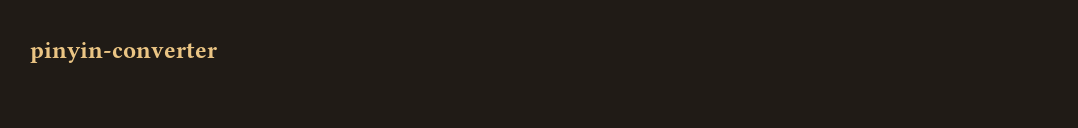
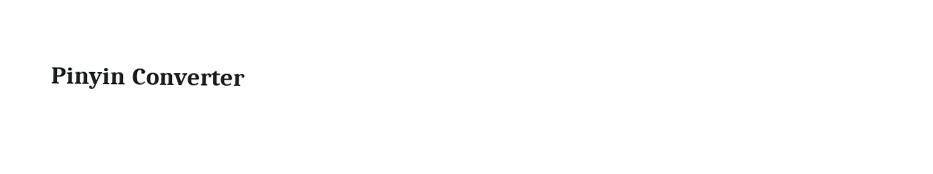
[30,42,217,63] pinyin-converter -> [50,67,246,90] Pinyin Converter

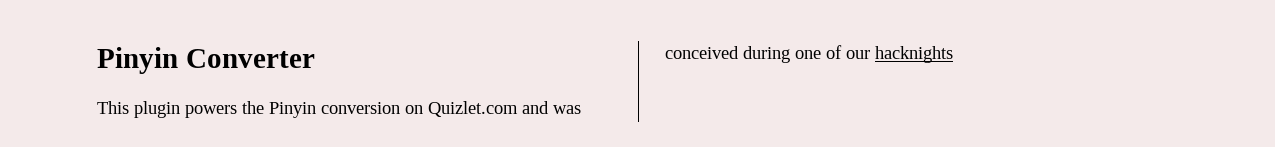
(246, 77) none -> [97,101,581,118] [665,45,953,63] // This plugin powers the Pinyin conversion on Quizlet.com and was conceived during one of our hacknights

